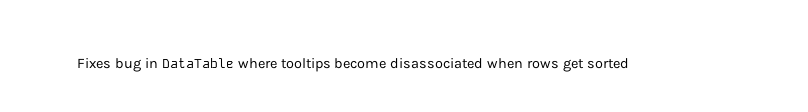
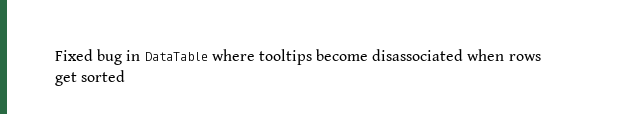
[77,58,111,69] Fixes -> [55,49,93,61] Fixed

